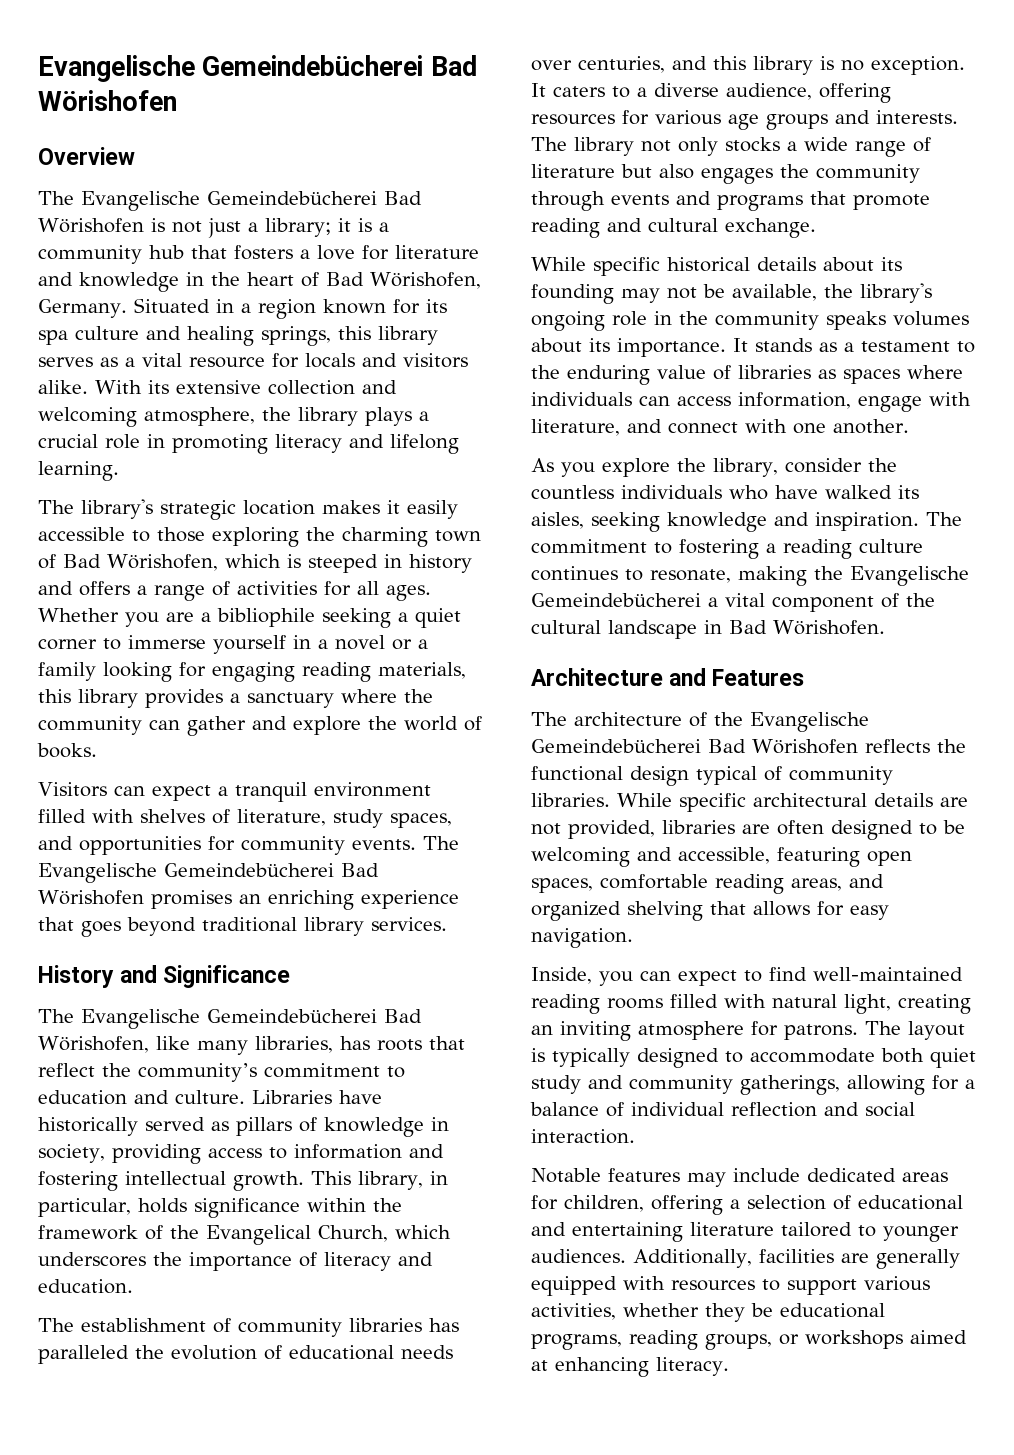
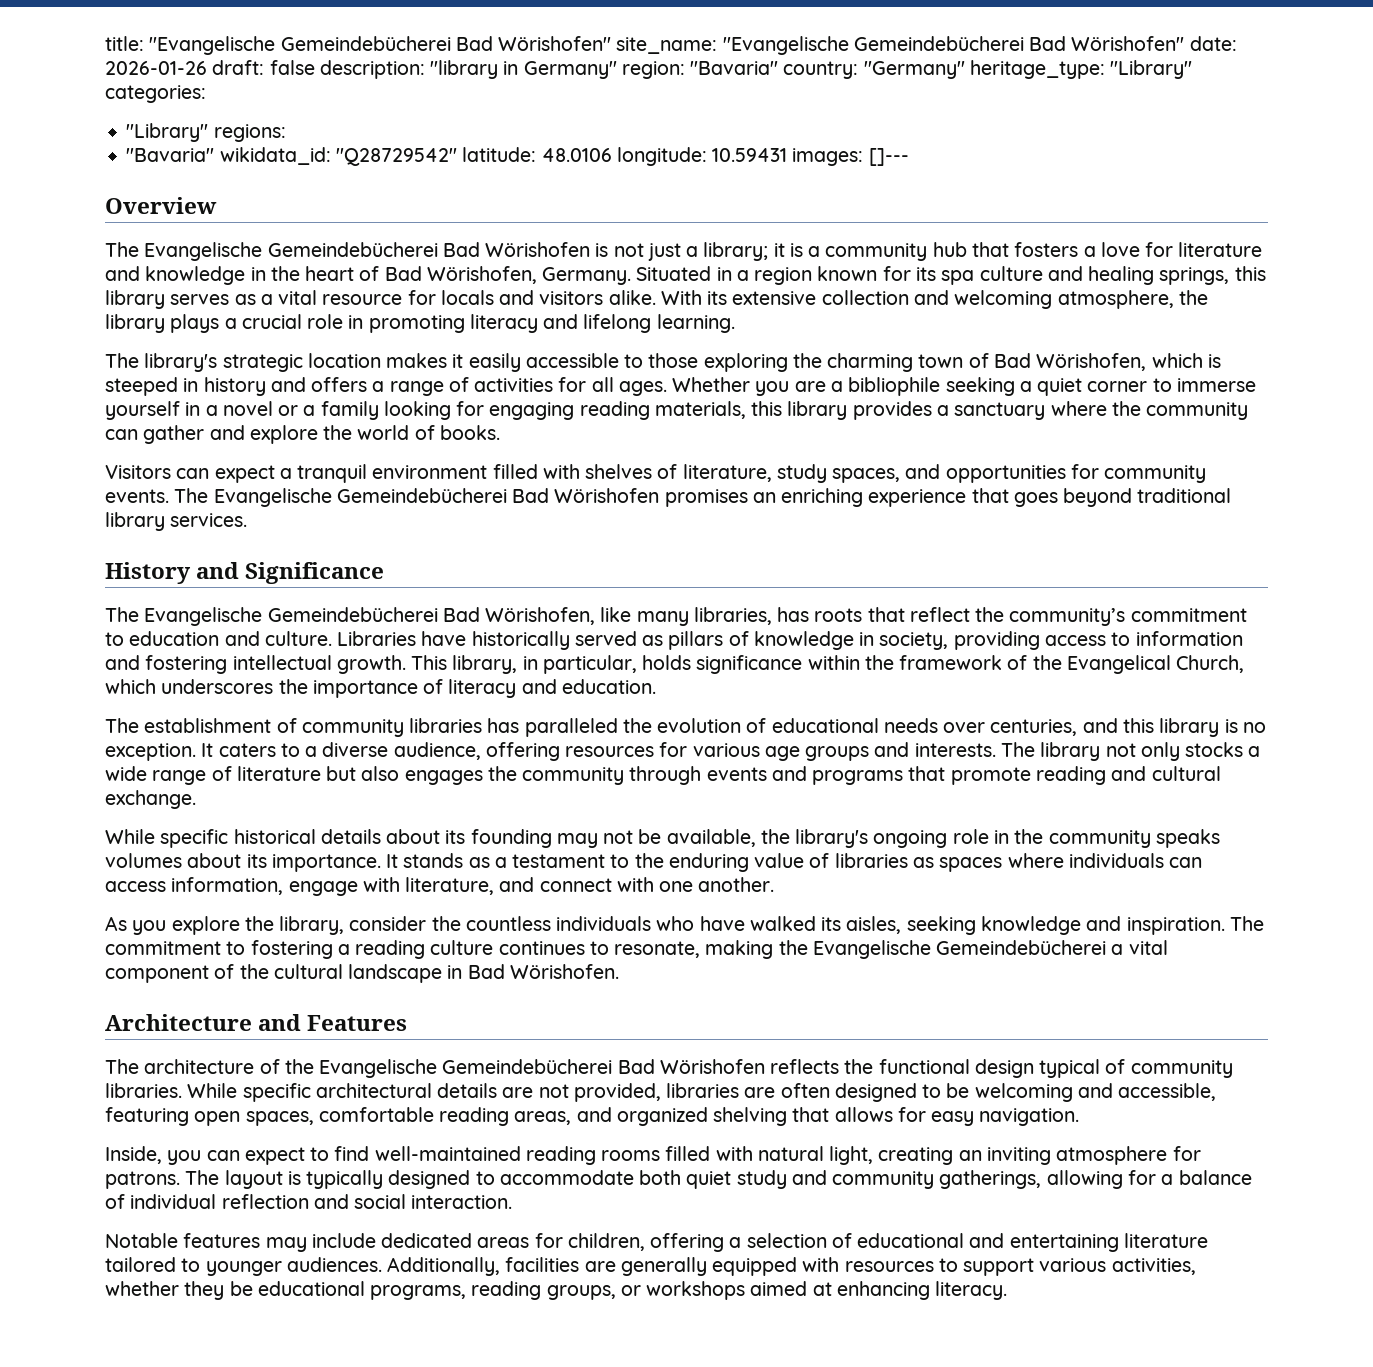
[38,55,477,82] [38,90,177,111] Evangelische Gemeindebücherei Bad Wörishofen -> [105,36,1237,55] [105,60,1193,79] [105,85,206,103] [126,123,286,142] [126,147,909,166] title: "Evangelische Gemeindebücherei Bad Wörishofen" site_name: "Evangelische Gemeindebücherei Bad Wörishofen" date: 2026-01-26 draft: false description: "library in Germany" region: "Bavaria" country: "Germany" heritage_type: "Library" categories: // "Library" regions: // "Bavaria" wikidata_id: "Q28729542" latitude: 48.0106 longitude: 10.59431 images: []---

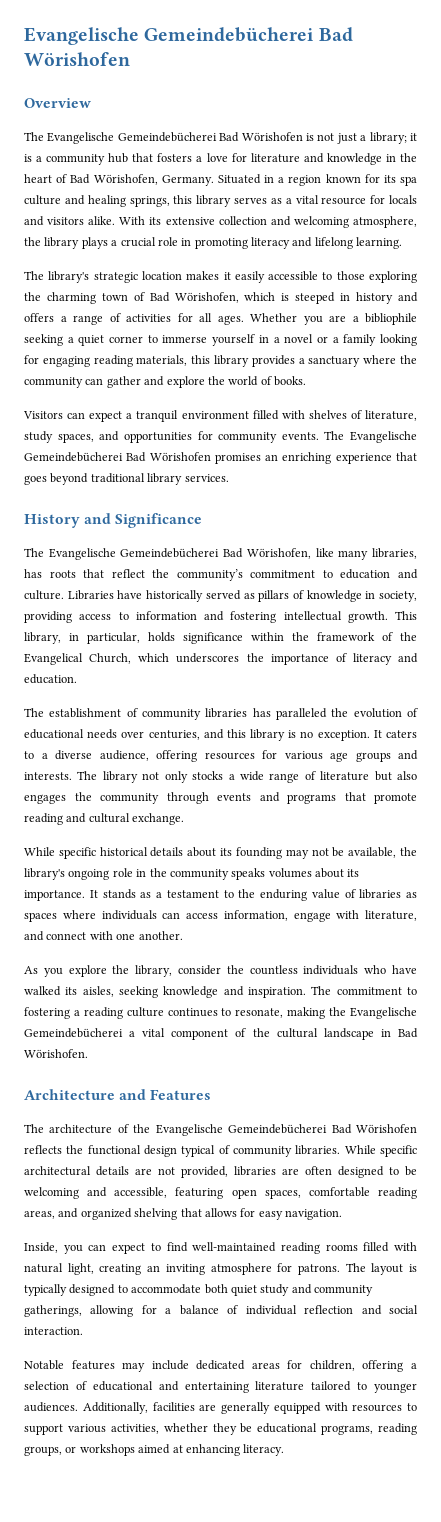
[105,36,1237,55] [105,60,1193,79] [105,85,206,103] [126,123,286,142] [126,147,909,166] title: "Evangelische Gemeindebücherei Bad Wörishofen" site_name: "Evangelische Gemeindebücherei Bad Wörishofen" date: 2026-01-26 draft: false description: "library in Germany" region: "Bavaria" country: "Germany" heritage_type: "Library" categories: // "Library" regions: // "Bavaria" wikidata_id: "Q28729542" latitude: 48.0106 longitude: 10.59431 images: []--- -> [24,27,353,45] [24,52,130,66] Evangelische Gemeindebücherei Bad Wörishofen

